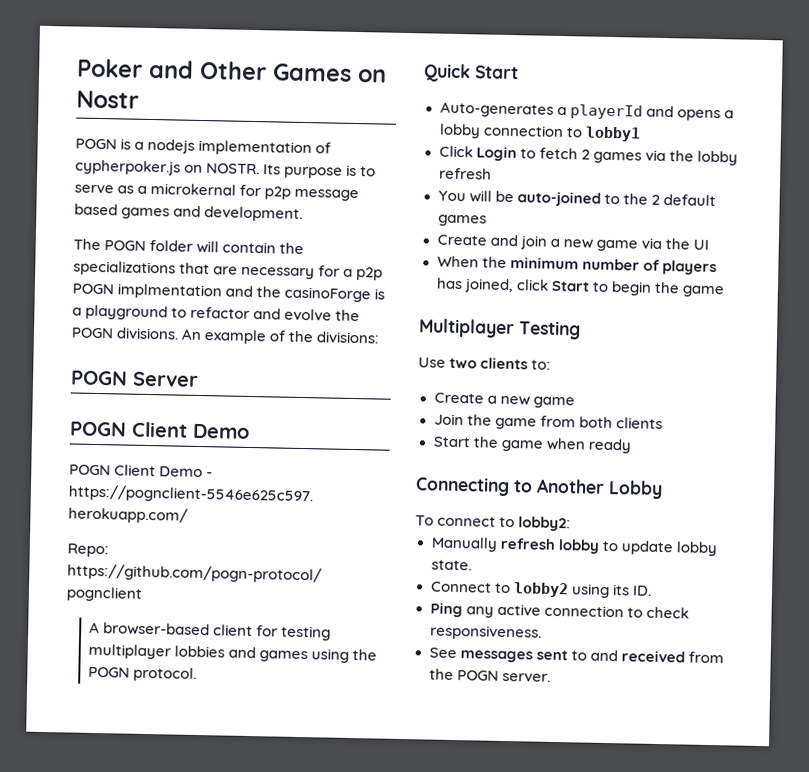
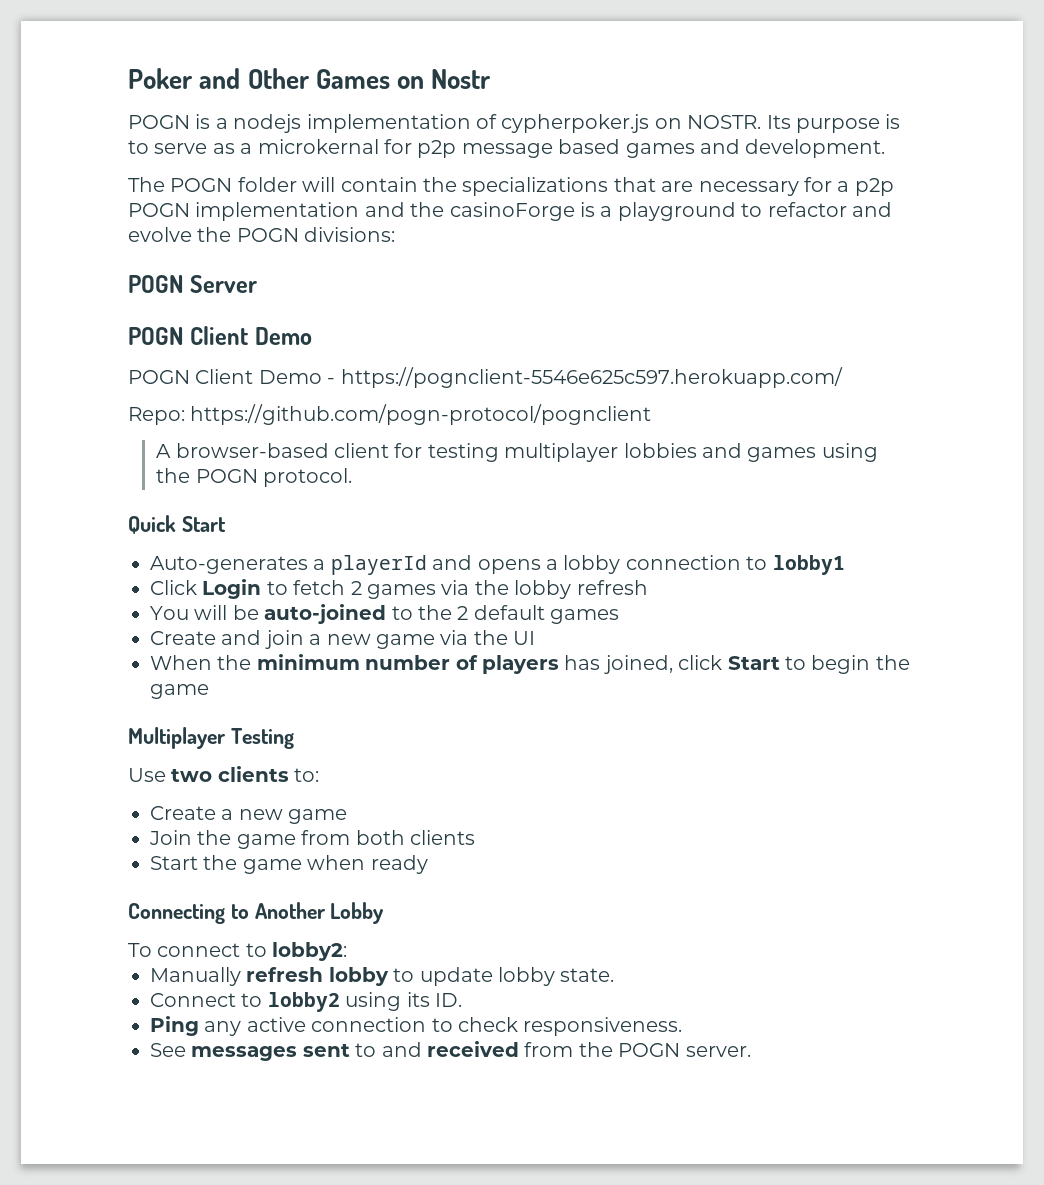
[117,283,223,300] implmentation -> [195,202,360,221] implementation
[116,327,315,345] divisions. An example of the -> (299, 235) none

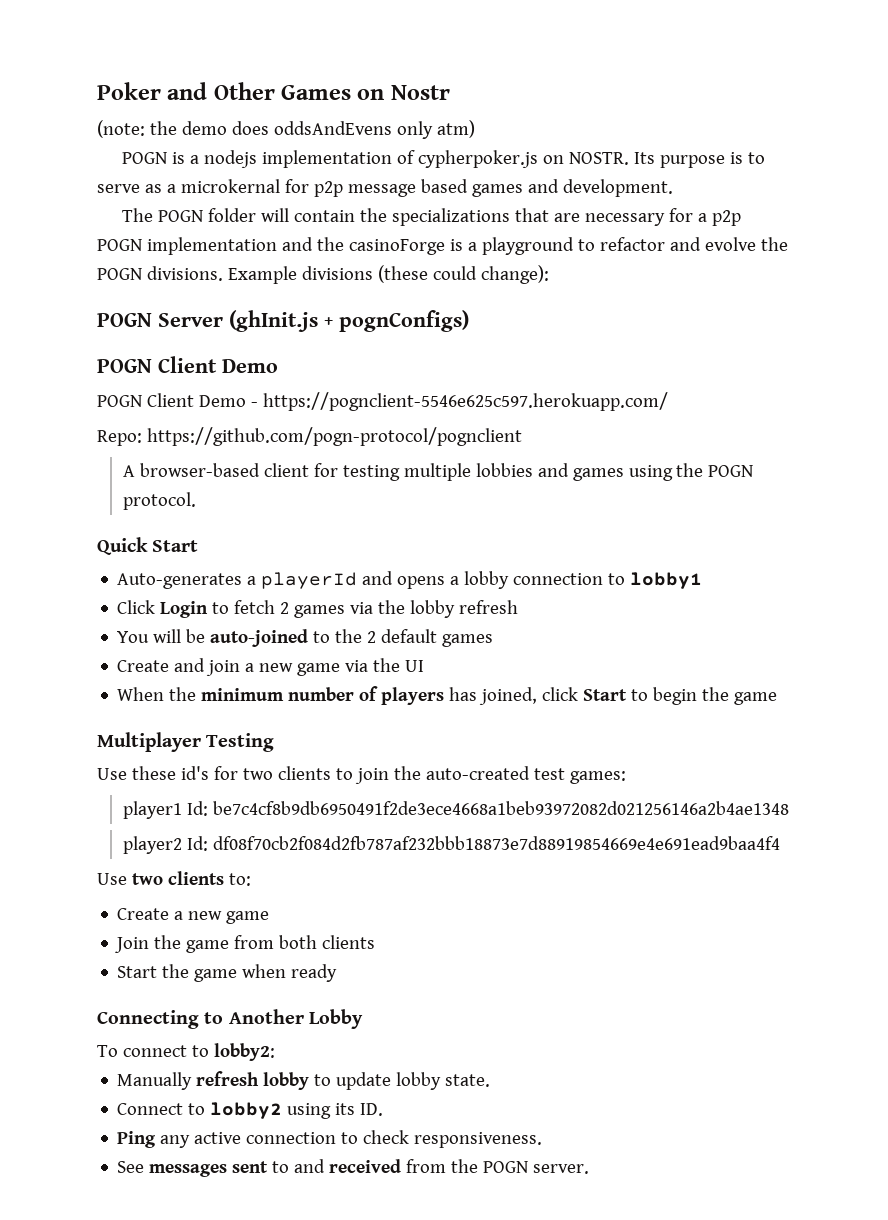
(492, 79) none -> [97,120,475,139] // (note: the demo does oddsAndEvens only atm)
[304,227,396,242] divisions: -> [146,265,549,284] divisions. Example divisions (these could change):
(258, 284) none -> [229,310,469,332] (ghInit.js + pognConfigs)
[504,443,619,462] multiplayer -> [403,463,471,481] multiple
(294, 738) none -> [97,766,626,784] [122,801,789,819] [122,836,780,854] // Use these id's for two clients to join the auto-created test games: // player1 Id: be7c4cf8b9db6950491f2de3ece4668a1beb93972082d021256146a2b4ae1348 // player2 Id: df08f70cb2f084d2fb787af232bbb18873e7d88919854669e4e691ead9baa4f4

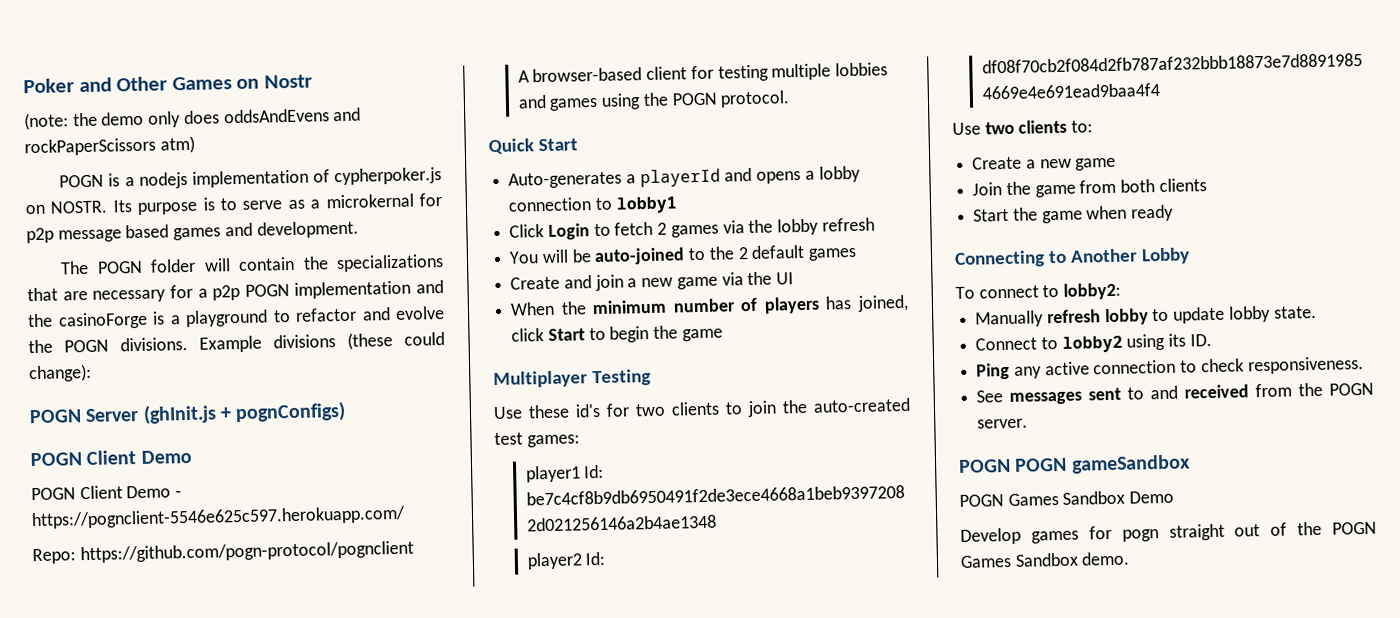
(227, 128) none -> [148,111,182,128] only
[396,121,433,139] only -> [333,107,362,122] [24,137,156,157] and rockPaperScissors
(590, 1169) none -> [959,454,1191,474] [959,490,1175,507] [960,521,1377,545] [960,551,1131,568] // POGN POGN gameSandbox // POGN Games Sandbox Demo // Develop games for pogn straight out of the POGN Games Sandbox demo.

